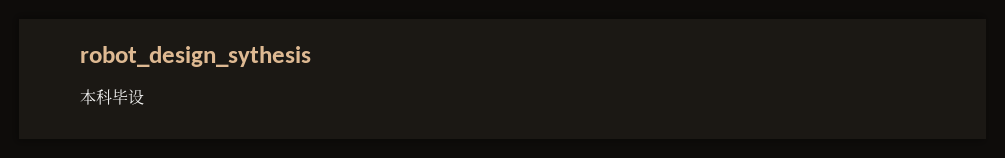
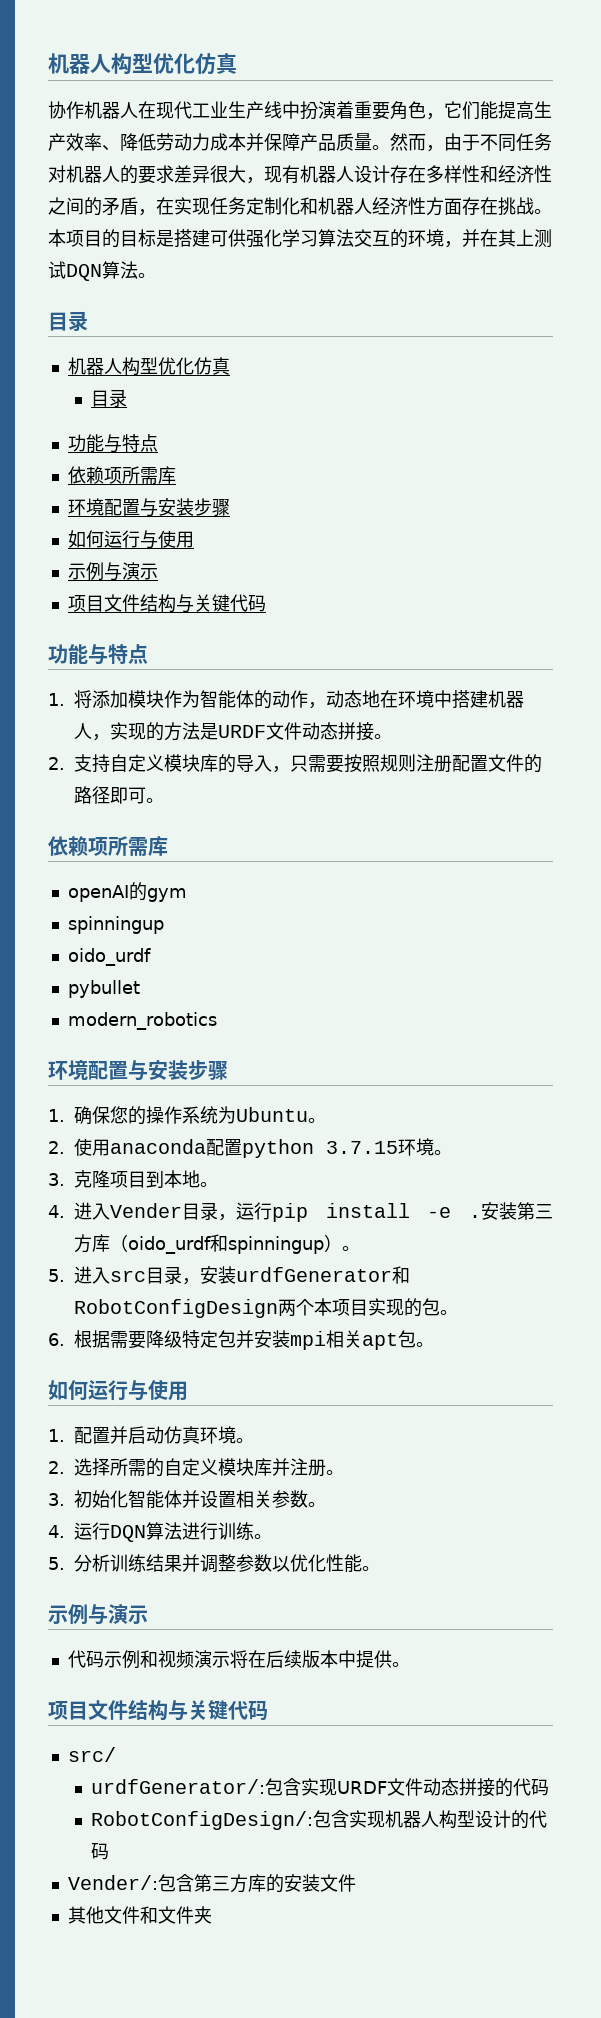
[80,46,311,67] [80,89,144,105] robot_design_sythesis // 本科毕设 -> [48,53,237,75] [48,101,552,120] [48,133,552,152] [48,165,552,184] [48,197,552,216] [48,229,552,248] [48,261,156,281] [48,311,88,332] [67,357,230,376] [90,389,127,407] [67,434,158,453] [67,466,176,484] [67,498,230,517] [67,530,194,549] [67,562,158,581] [67,594,266,613] [48,644,148,665] [48,690,524,709] [74,722,392,741] [48,754,542,773] [74,786,164,804] [48,836,168,856] [67,882,187,902] [67,916,164,934] [67,948,151,966] [67,980,140,998] [67,1012,217,1030] [48,1060,228,1081] [48,1106,326,1125] [48,1138,452,1158] [48,1170,218,1188] [48,1202,553,1222] [74,1234,360,1254] [48,1266,410,1285] [74,1298,458,1318] [48,1330,434,1350] [48,1380,188,1401] [48,1426,254,1444] [48,1458,344,1477] [48,1490,326,1509] [48,1522,272,1542] [48,1554,380,1573] [48,1604,148,1625] [67,1650,410,1669] [48,1700,268,1721] [67,1747,116,1762] [90,1778,549,1797] [90,1810,547,1830] [90,1843,109,1860] [67,1874,356,1893] [67,1906,212,1924] 机器人构型优化仿真 // 协作机器人在现代工业生产线中扮演着重要角色，它们能提高生产效率、降低劳动力成本并保障产品质量。然而，由于不同任务对机器人的要求差异很大，现有机器人设计存在多样性和经济性之间的矛盾，在实现任务定制化和机器人经济性方面存在挑战。本项目的目标是搭建可供强化学习算法交互的环境，并在其上测试DQN算法。 // 目录 // 机器人构型优化仿真 // 目录 // 功能与特点 // 依赖项所需库 // 环境配置与安装步骤 // 如何运行与使用 // 示例与演示 // 项目文件结构与关键代码 // 功能与特点 // 1.将添加模块作为智能体的动作，动态地在环境中搭建机器人，实现的方法是URDF文件动态拼接。 // 2.支持自定义模块库的导入，只需要按照规则注册配置文件的路径即可。 // 依赖项所需库 // openAI的gym // spinningup // oido_urdf // pybullet // modern_robotics // 环境配置与安装步骤 // 1.确保您的操作系统为Ubuntu。 // 2.使用anaconda配置python 3.7.15环境。 // 3.克隆项目到本地。 // 4.进入Vender目录，运行pip install -e .安装第三方库（oido_urdf和spinningup）。 // 5.进入src目录，安装urdfGenerator和RobotConfigDesign两个本项目实现的包。 // 6.根据需要降级特定包并安装mpi相关apt包。 // 如何运行与使用 // 1.配置并启动仿真环境。 // 2.选择所需的自定义模块库并注册。 // 3.初始化智能体并设置相关参数。 // 4.运行DQN算法进行训练。 // 5.分析训练结果并调整参数以优化性能。 // 示例与演示 // 代码示例和视频演示将在后续版本中提供。 // 项目文件结构与关键代码 // src/ // urdfGenerator/:包含实现URDF文件动态拼接的代码 // RobotConfigDesign/:包含实现机器人构型设计的代码 // Vender/:包含第三方库的安装文件 // 其他文件和文件夹

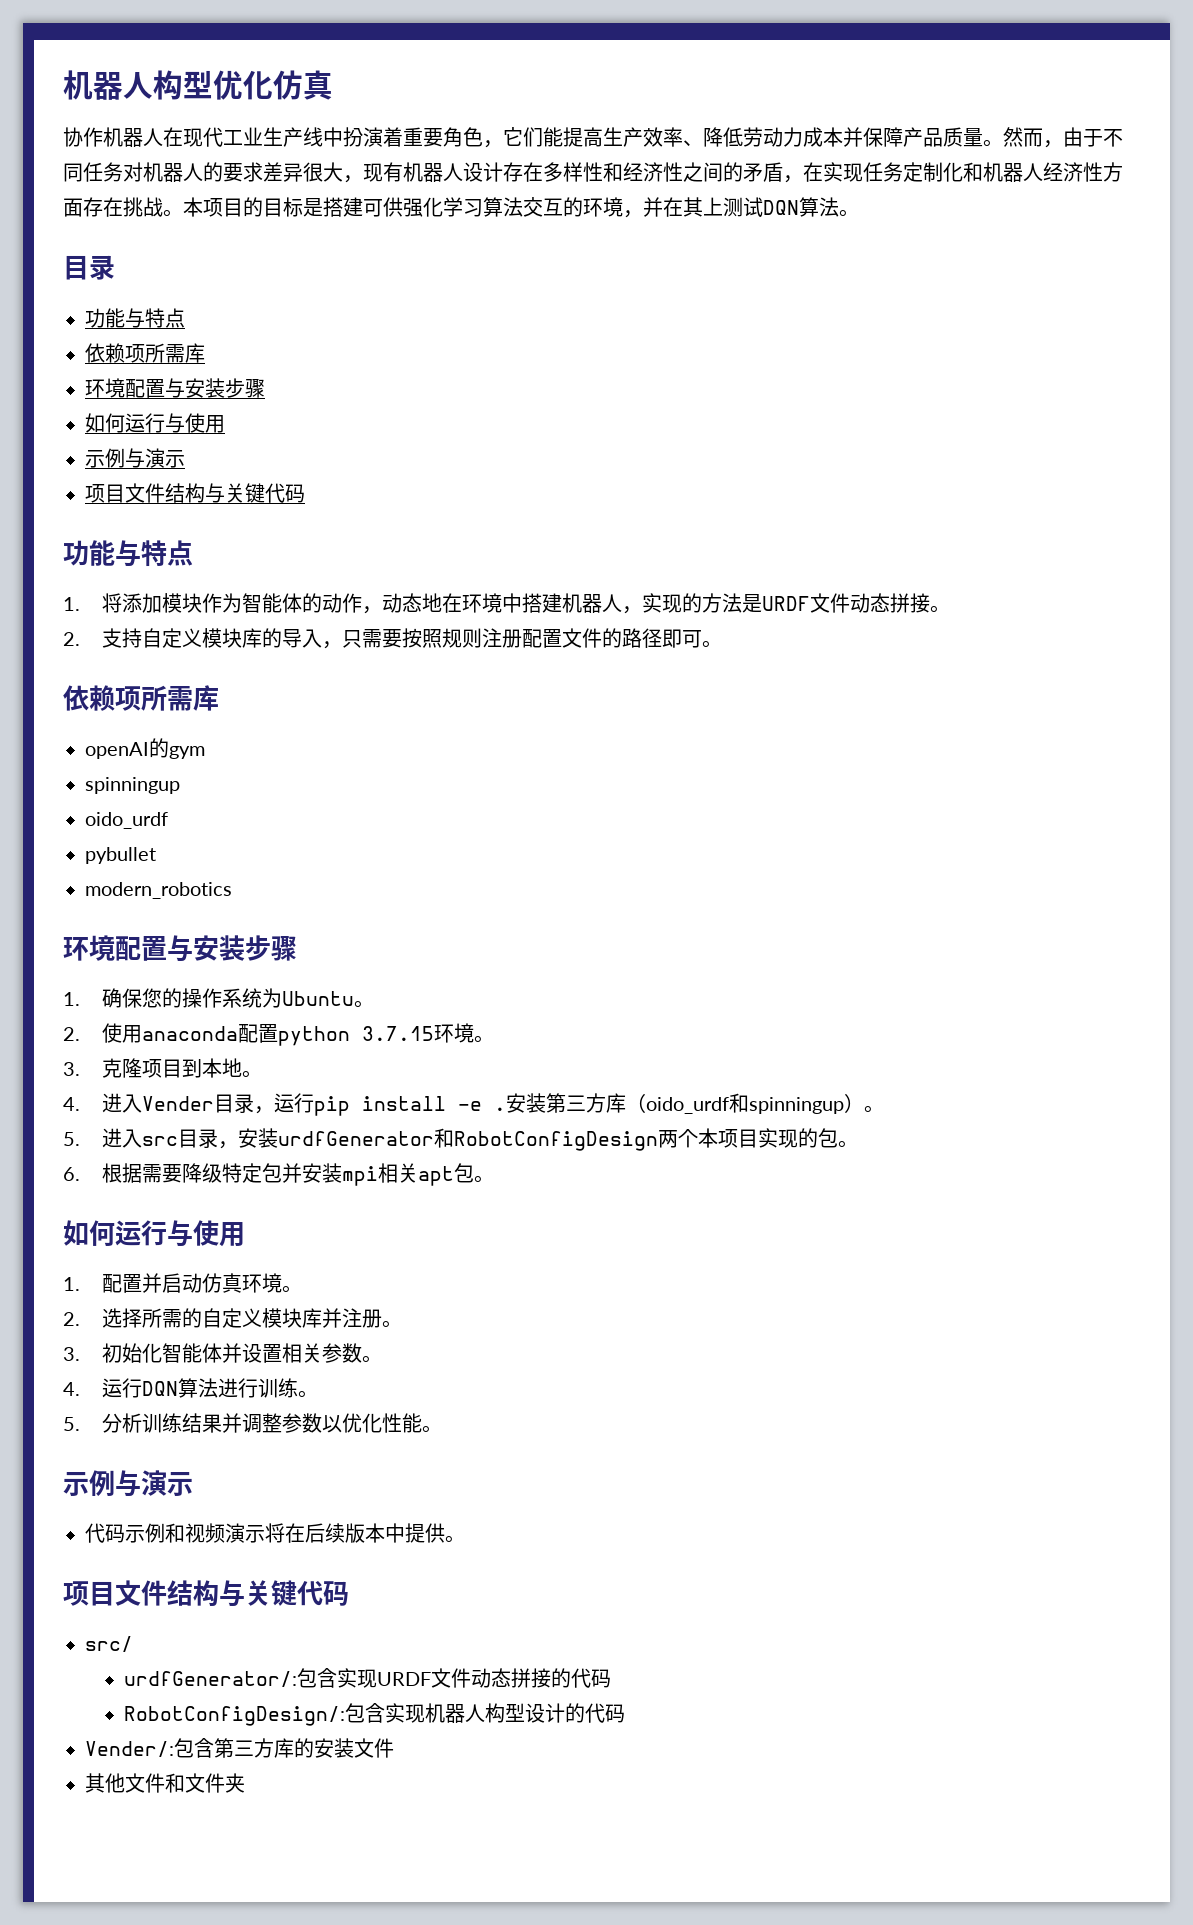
[67,357,230,376] [90,389,127,407] // 机器人构型优化仿真 // 目录 -> (115, 267) none

